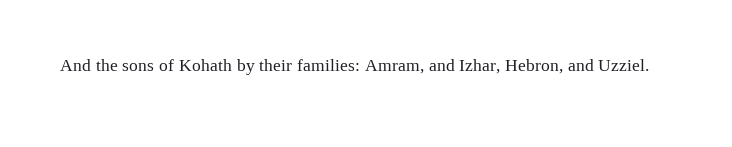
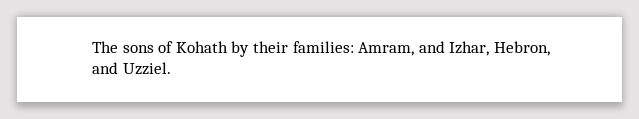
[60,59,118,71] And the -> [92,41,118,53] The

